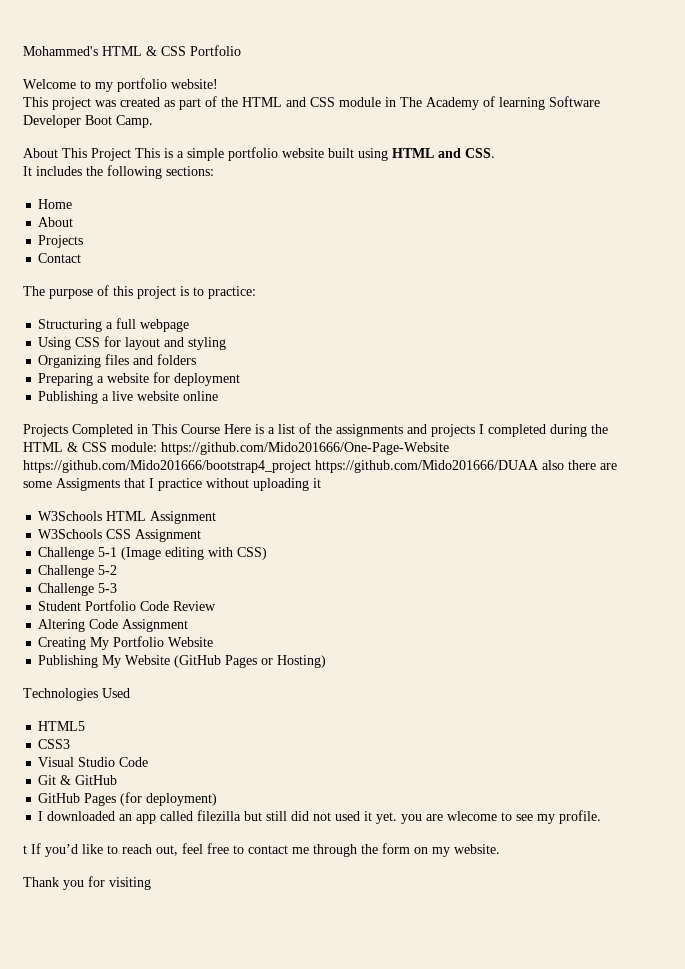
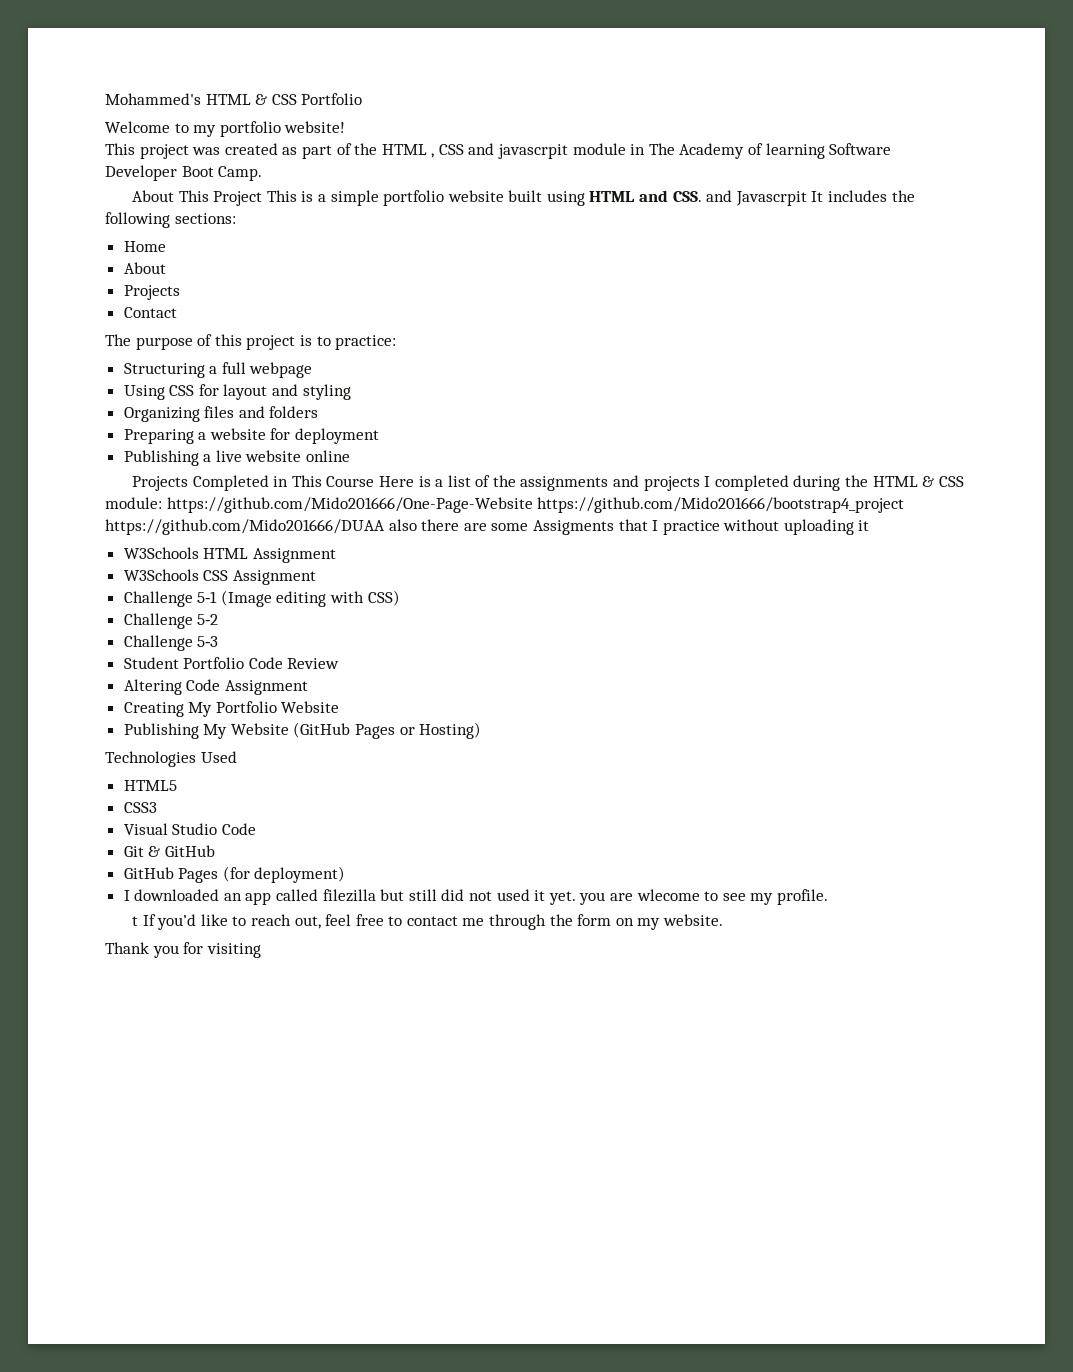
[286,97,335,107] and CSS -> [431,143,569,159] , CSS and javascrpit
(495, 153) // -> [706,190,807,206] and Javascrpit

